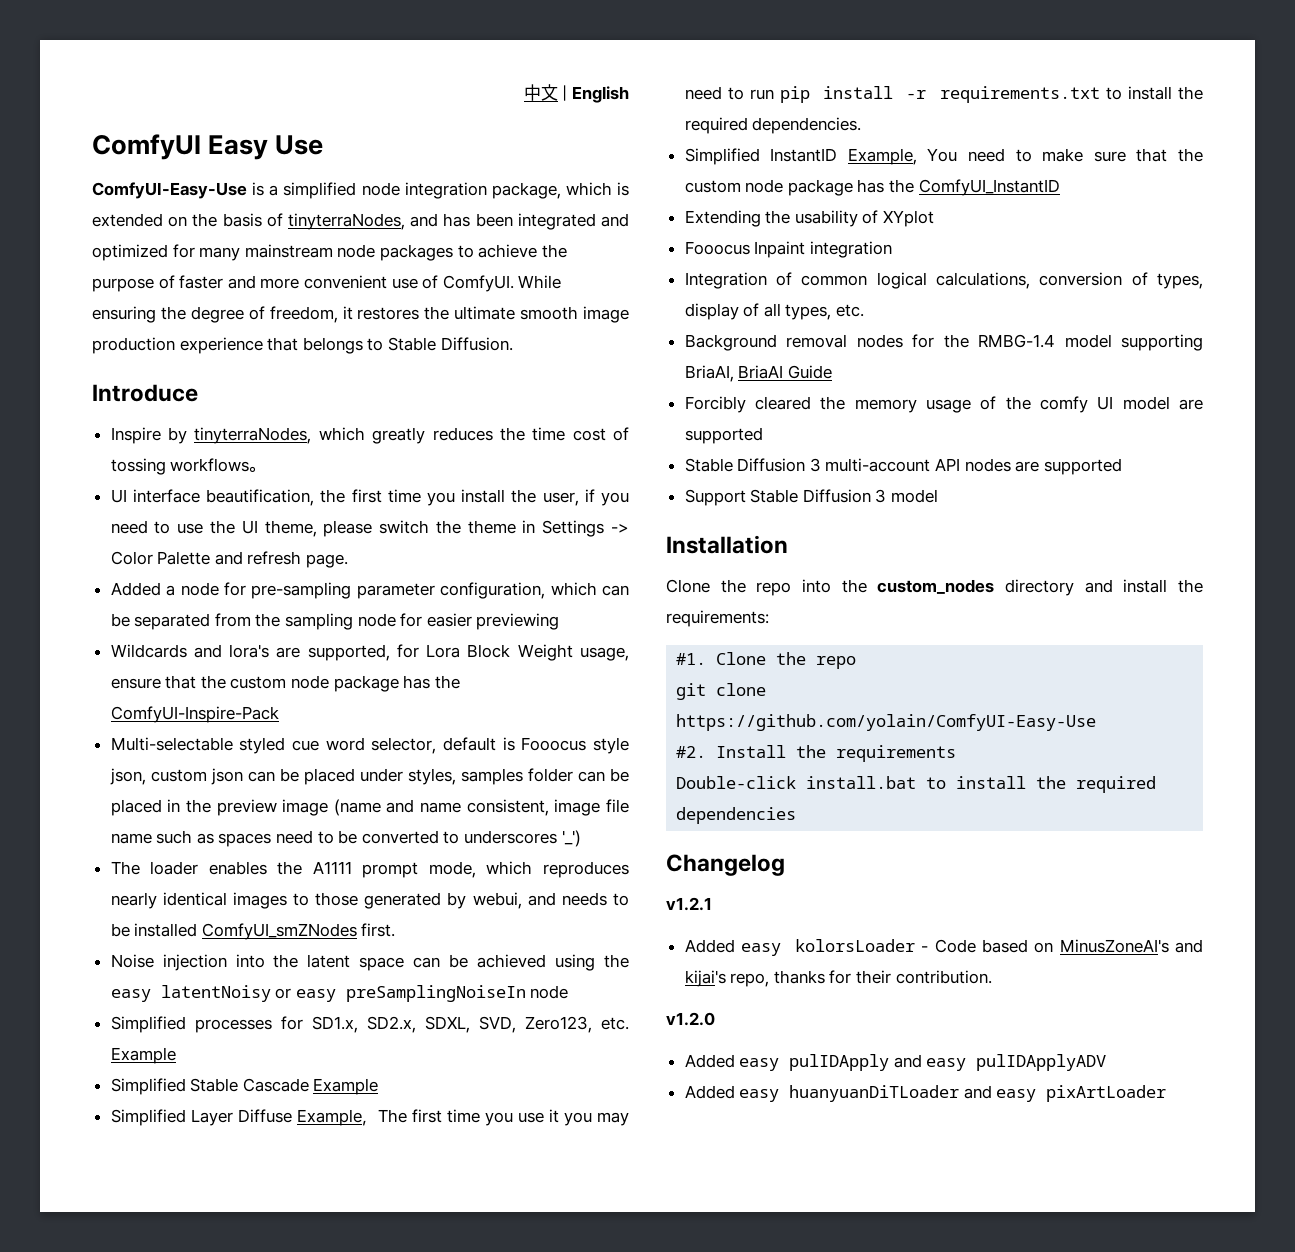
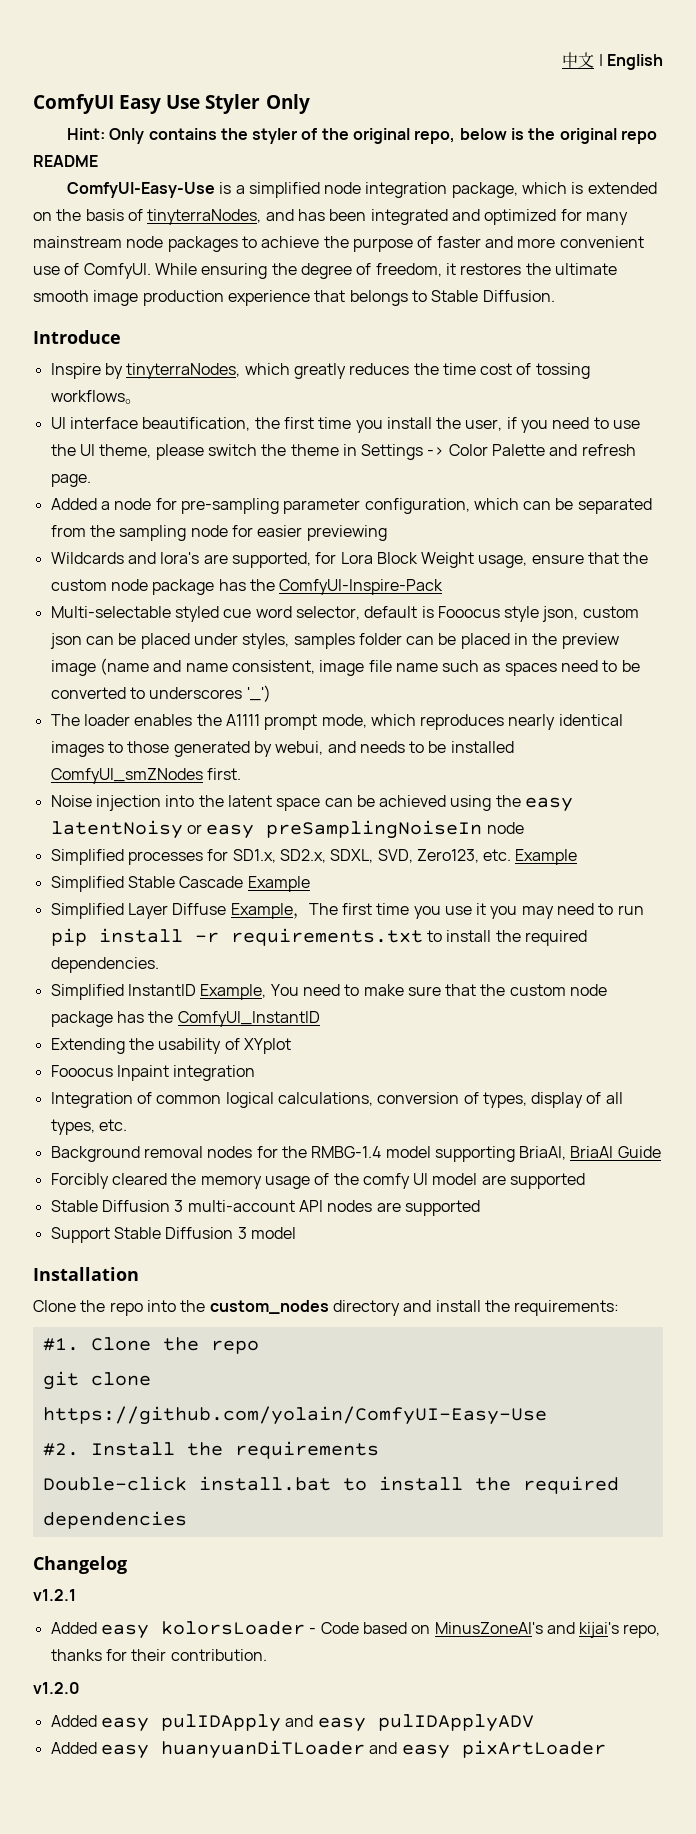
(324, 145) none -> [205,94,310,114] [66,128,658,144] [33,155,98,167] Styler Only // Hint: Only contains the styler of the original repo, below is the original repo README

